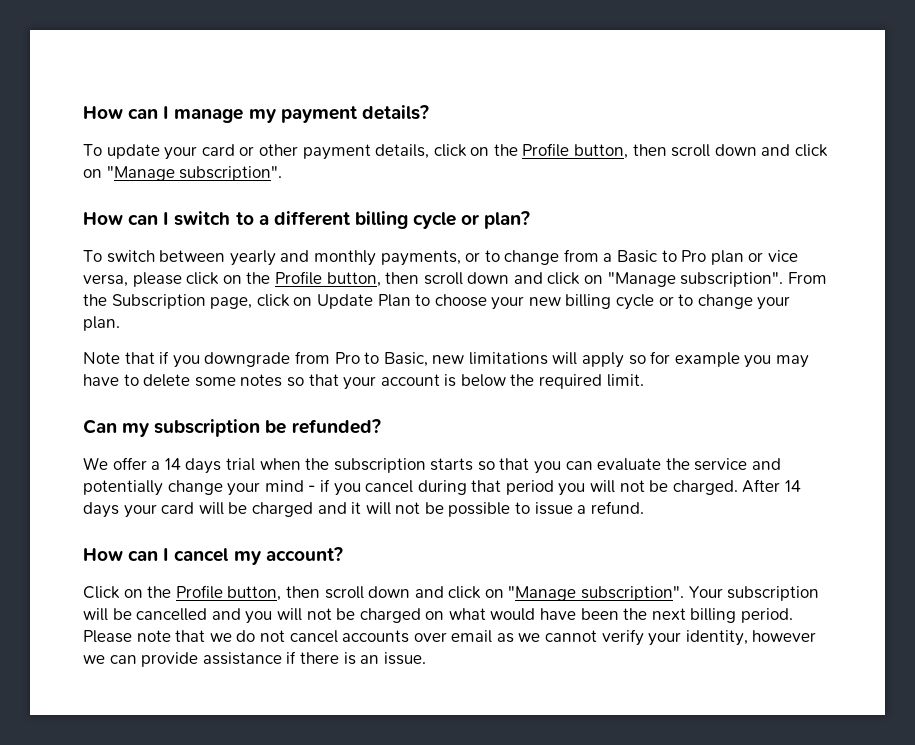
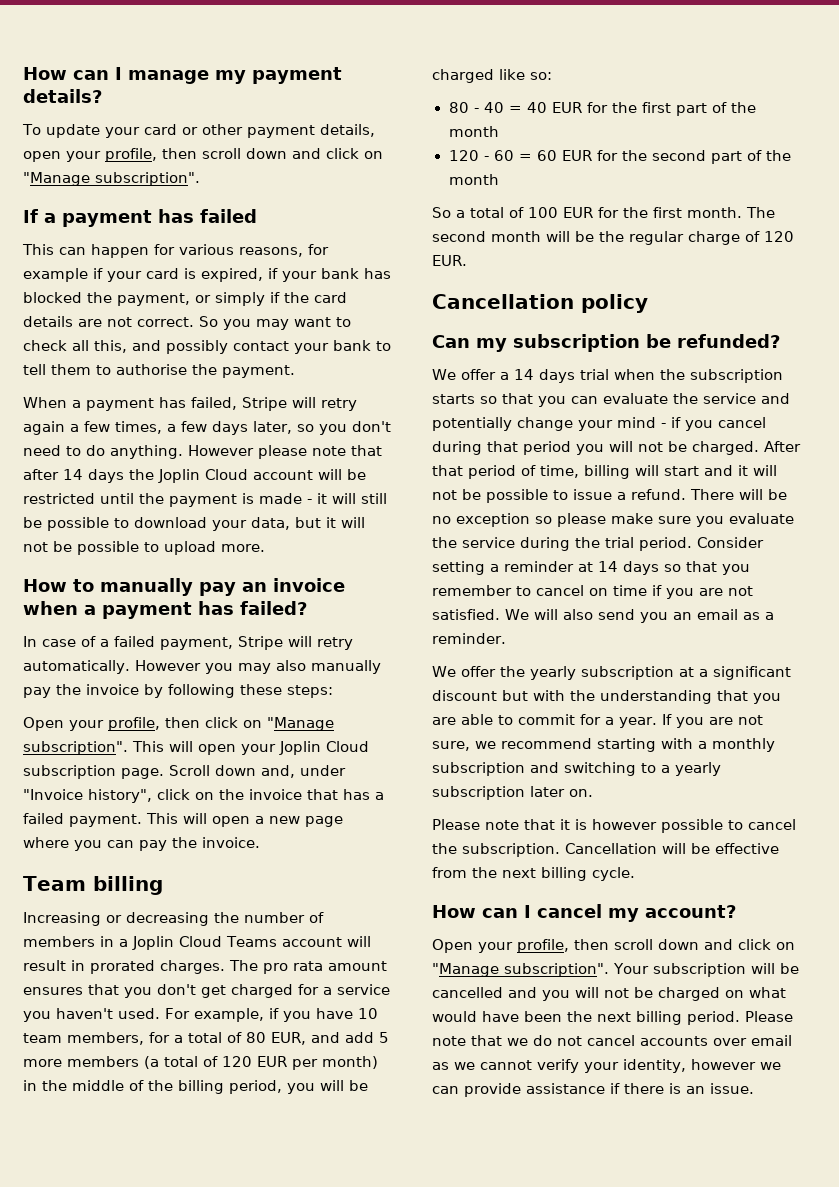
[433,143,629,159] click on the Profile button, -> [23,148,157,162] open your profile,
[83,211,531,229] [83,249,799,266] [83,271,827,287] [83,294,791,310] [83,316,120,331] [83,351,810,368] [83,374,644,390] How can I switch to a different billing cycle or plan? // To switch between yearly and monthly payments, or to change from a Basic to Pro plan or vice versa, please click on the Profile button, then scroll down and click on "Manage subscription". From the Subscription page, click on Update Plan to choose your new billing cycle or to change your plan. // Note that if you downgrade from Pro to Basic, new limitations will apply so for example you may have to delete some notes so that your account is below the required limit. -> [23,209,257,227] [22,244,329,258] [23,268,391,282] [23,292,347,306] [23,316,351,330] [23,340,391,354] [23,364,295,378] [23,397,357,411] [23,421,391,435] [23,445,382,459] [23,469,366,483] [23,493,387,507] [23,517,365,531] [23,541,265,555] [23,578,345,596] [23,601,307,619] [23,636,353,650] [23,660,381,674] [23,684,333,698] [23,717,334,731] [23,741,369,755] [23,765,346,779] [23,789,384,803] [23,813,343,827] [23,837,260,851] [23,876,163,895] [23,912,324,926] [23,936,371,950] [23,960,387,974] [23,984,390,998] [23,1008,378,1022] [23,1032,389,1045] [23,1056,378,1070] [23,1080,368,1094] [432,69,552,83] [448,102,756,116] [448,126,499,137] [448,150,791,164] [448,174,499,185] [432,207,775,218] [432,231,794,245] [432,255,467,266] [432,294,648,313] If a payment has failed // This can happen for various reasons, for example if your card is expired, if your bank has blocked the payment, or simply if the card details are not correct. So you may want to check all this, and possibly contact your bank to tell them to authorise the payment. // When a payment has failed, Stripe will retry again a few times, a few days later, so you don't need to do anything. However please note that after 14 days the Joplin Cloud account will be restricted until the payment is made - it will still be possible to download your data, but it will not be possible to upload more. // How to manually pay an invoice when a payment has failed? // In case of a failed payment, Stripe will retry automatically. However you may also manually pay the invoice by following these steps: // Open your profile, then click on "Manage subscription". This will open your Joplin Cloud subscription page. Scroll down and, under "Invoice history", click on the invoice that has a failed payment. This will open a new page where you can pay the invoice. // Team billing // Increasing or decreasing the number of members in a Joplin Cloud Teams account will result in prorated charges. The pro rata amount ensures that you don't get charged for a service you haven't used. For example, if you have 10 team members, for a total of 80 EUR, and add 5 more members (a total of 120 EUR per month) in the middle of the billing period, you will be charged like so: // 80 - 40 = 40 EUR for the first part of the month // 120 - 60 = 60 EUR for the second part of the month // So a total of 100 EUR for the first month. The second month will be the regular charge of 120 EUR. // Cancellation policy
[785,480,802,492] [83,502,313,518] 14 days your card will be charged -> [432,465,699,479] that period of time, billing will start
(644, 507) none -> [690,489,787,500] [432,513,794,527] [432,537,764,551] [432,561,750,575] [432,585,753,599] [432,609,774,623] [432,633,506,644] [432,666,791,680] [432,690,781,704] [432,714,763,728] [432,738,775,752] [432,762,721,776] [432,786,593,800] [432,819,796,833] [432,843,779,857] [432,867,635,881] There will be no exception so please make sure you evaluate the service during the trial period. Consider setting a reminder at 14 days so that you remember to cancel on time if you are not satisfied. We will also send you an email as a reminder. // We offer the yearly subscription at a significant discount but with the understanding that you are able to commit for a year. If you are not sure, we recommend starting with a monthly subscription and switching to a yearly subscription later on. // Please note that it is however possible to cancel the subscription. Cancellation will be effective from the next billing cycle.
[83,585,282,601] Click on the Profile button, -> [432,939,569,953] Open your profile,

